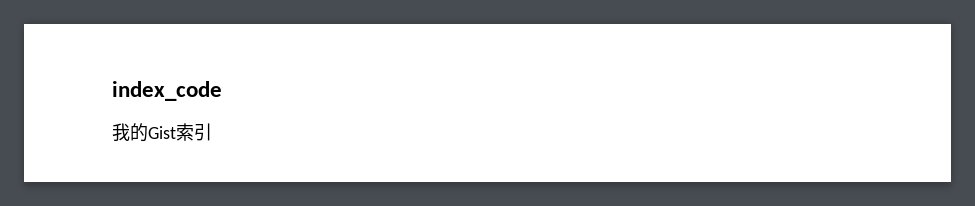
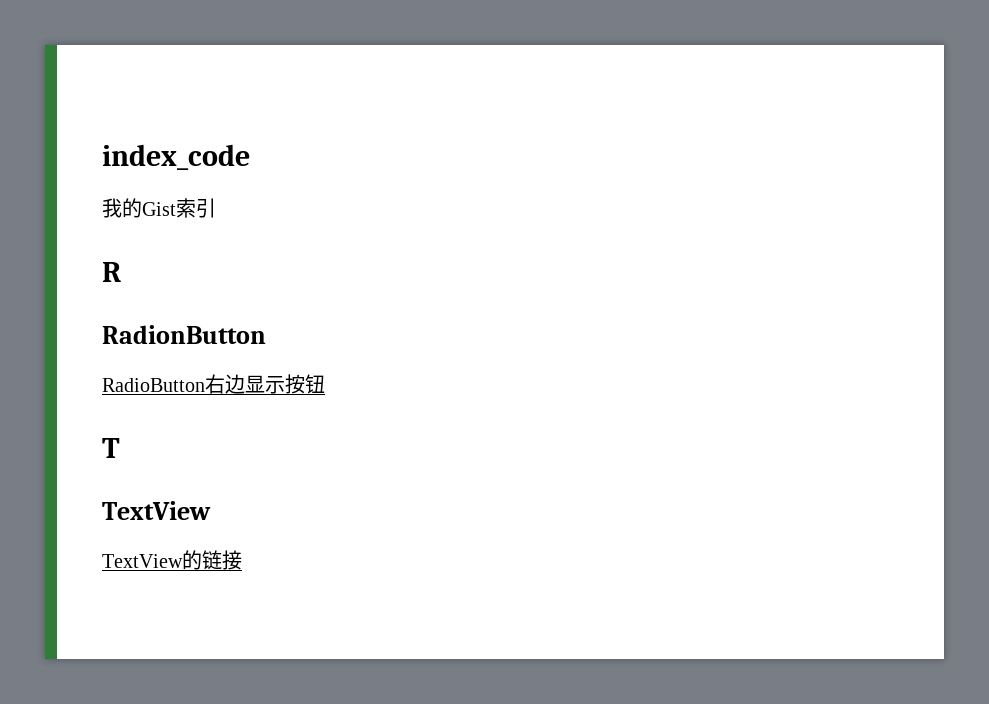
(212, 132) none -> [102,262,121,282] [102,325,266,344] [102,374,325,394] [102,438,120,458] [102,501,211,520] [102,550,242,570] // R // RadionButton // RadioButton右边显示按钮 // T // TextView // TextView的链接

